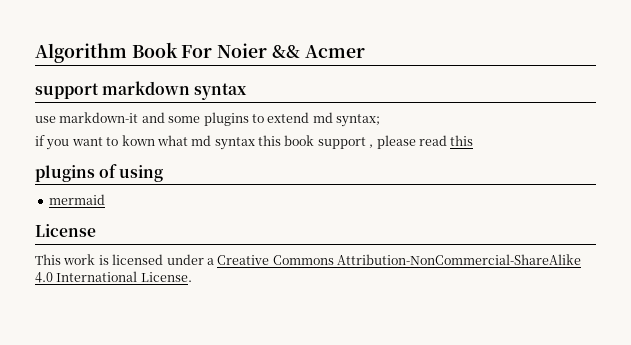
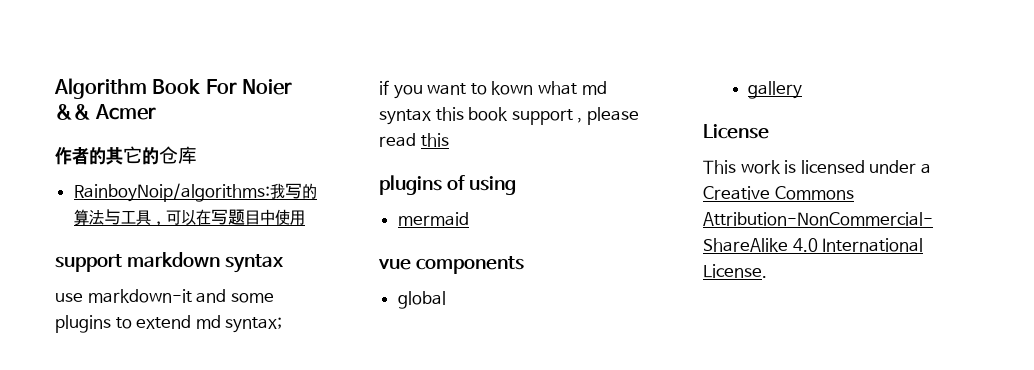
(365, 51) none -> [55,146,197,165] [73,183,317,202] [73,209,305,226] // 作者的其它的仓库 // RainboyNoip/algorithms:我写的算法与工具，可以在写题目中使用
(105, 199) none -> [378,256,524,274] [397,291,446,309] [747,81,802,99] // vue components // global // gallery

